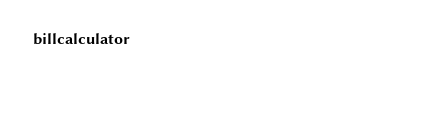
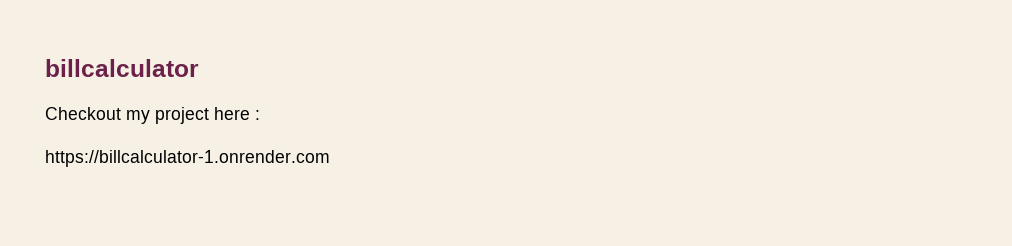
(130, 39) none -> [45,107,260,124] [45,150,330,167] // Checkout my project here : // https://billcalculator-1.onrender.com

